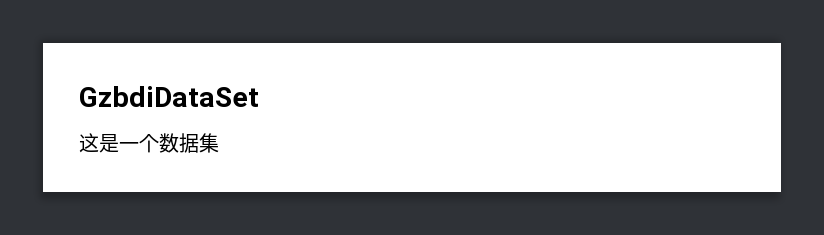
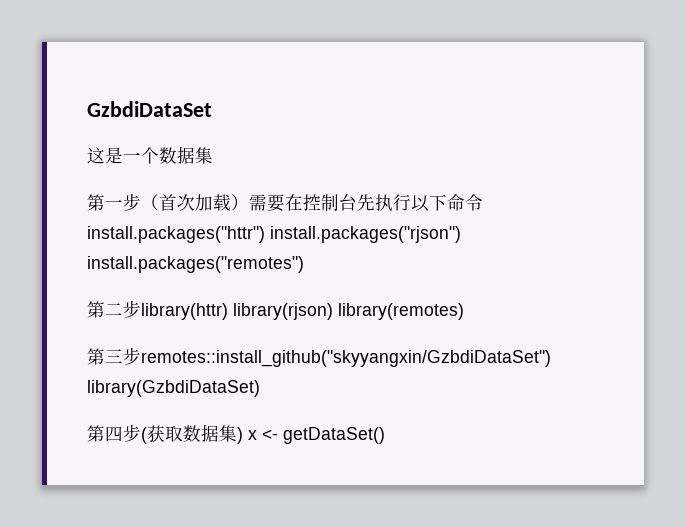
(219, 143) none -> [87,193,483,212] [87,226,461,243] [87,256,304,273] [87,300,464,320] [87,347,551,367] [87,380,260,397] [87,424,385,444] // 第一步（首次加载）需要在控制台先执行以下命令install.packages("httr") install.packages("rjson") install.packages("remotes") // 第二步library(httr) library(rjson) library(remotes) // 第三步remotes::install_github("skyyangxin/GzbdiDataSet") library(GzbdiDataSet) // 第四步(获取数据集) x <- getDataSet()

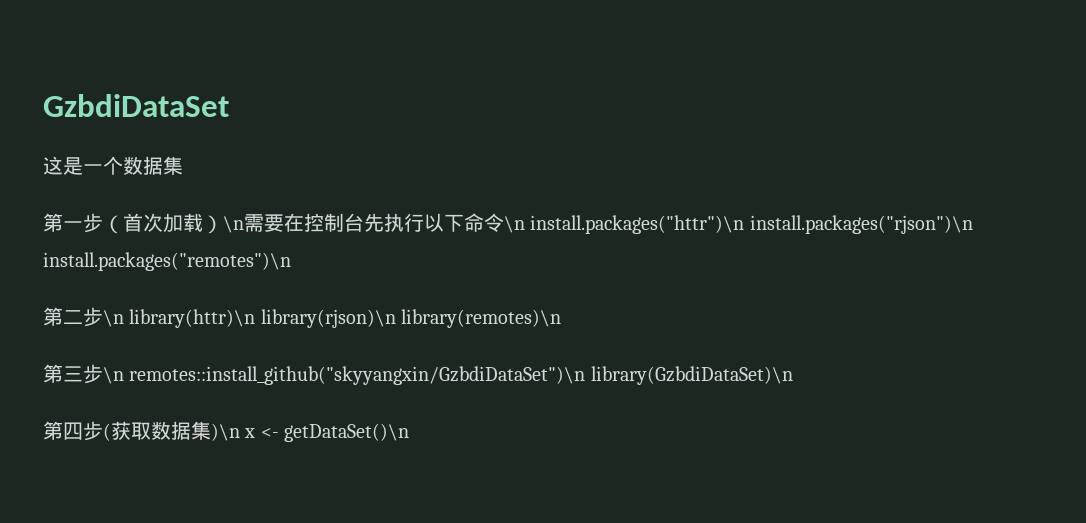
(249, 202) none -> [223,216,244,233] \n
[87,226,461,243] [87,256,304,273] [87,300,464,320] install.packages("httr") install.packages("rjson") install.packages("remotes") // 第二步library(httr) library(rjson) library(remotes) -> [504,215,973,234] [43,252,291,271] [43,307,562,328] \n install.packages("httr")\n install.packages("rjson")\n install.packages("remotes")\n // 第二步\n library(httr)\n library(rjson)\n library(remotes)\n
[141,350,551,367] [87,380,260,397] remotes::install_github("skyyangxin/GzbdiDataSet") library(GzbdiDataSet) -> [103,366,793,385] \n remotes::install_github("skyyangxin/GzbdiDataSet")\n library(GzbdiDataSet)\n
[237,427,243,444] ) -> [211,423,240,441] )\n
[283,427,385,444] getDataSet() -> [284,423,410,442] getDataSet()\n

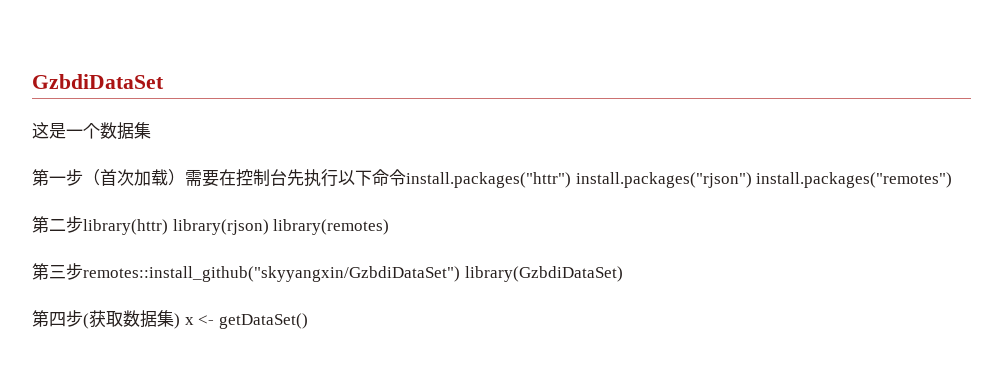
[223,216,244,233] \n -> (185, 177) none
[504,215,973,234] [43,252,291,271] [43,307,562,328] \n install.packages("httr")\n install.packages("rjson")\n install.packages("remotes")\n // 第二步\n library(httr)\n library(rjson)\n library(remotes)\n -> [406,172,953,188] [32,216,390,235] install.packages("httr") install.packages("rjson") install.packages("remotes") // 第二步library(httr) library(rjson) library(remotes)
[103,366,793,385] \n remotes::install_github("skyyangxin/GzbdiDataSet")\n library(GzbdiDataSet)\n -> [83,266,623,282] remotes::install_github("skyyangxin/GzbdiDataSet") library(GzbdiDataSet)
[211,423,240,441] )\n -> [174,313,180,329] )
[284,423,410,442] getDataSet()\n -> [218,313,308,329] getDataSet()

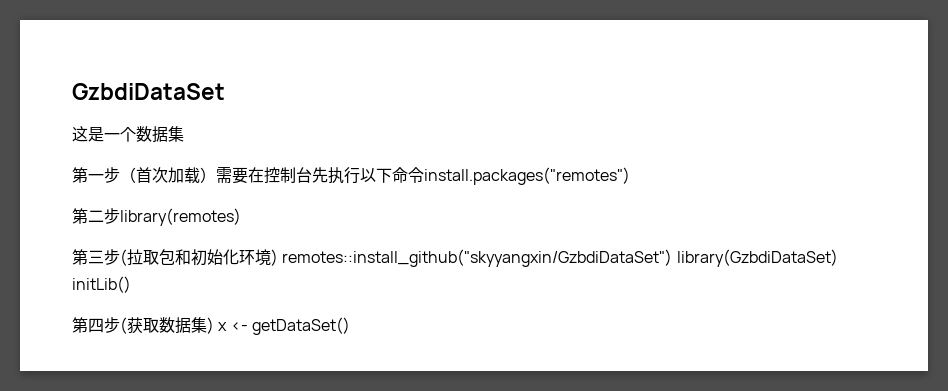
[406,172,752,188] install.packages("httr") install.packages("rjson") -> (424, 175) none
[83,219,269,235] library(httr) library(rjson) -> (120, 216) none
(83, 271) none -> [120,249,278,266] (拉取包和初始化环境)
(623, 274) none -> [72,276,131,293] initLib()

